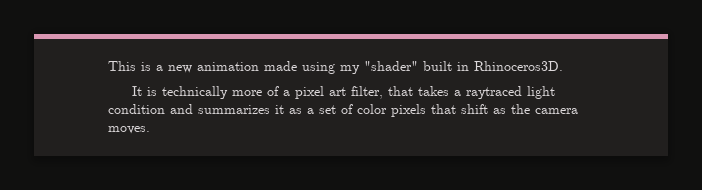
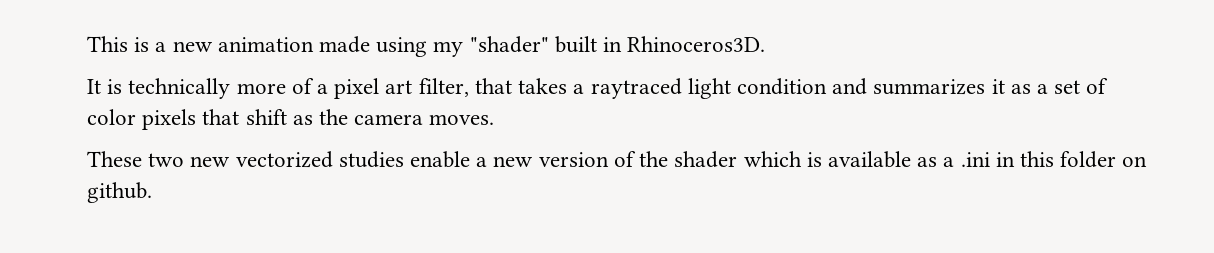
(150, 130) none -> [87,151,1148,168] [87,182,152,203] // These two new vectorized studies enable a new version of the shader which is available as a .ini in this folder on github.

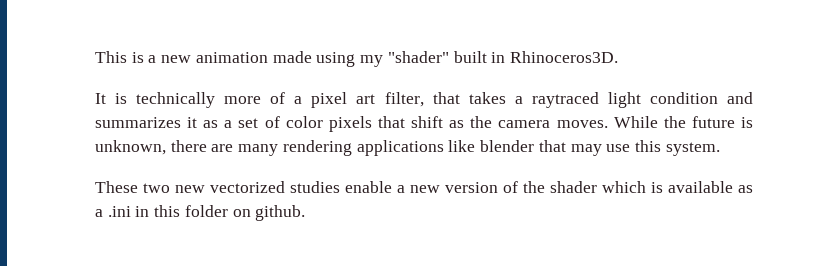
(495, 119) none -> [613,116,754,128] [95,140,720,156] While the future is unknown, there are many rendering applications like blender that may use this system.

